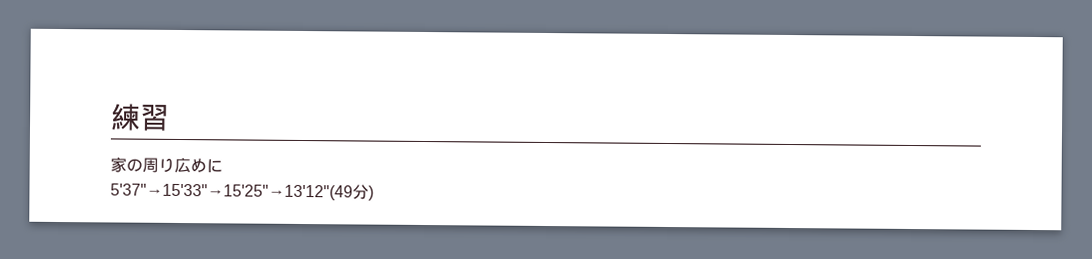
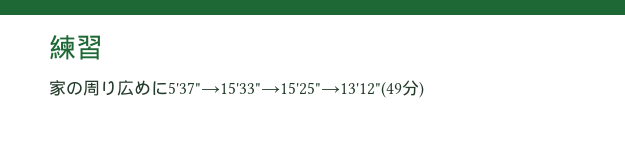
(223, 166) // -> (168, 88) none

